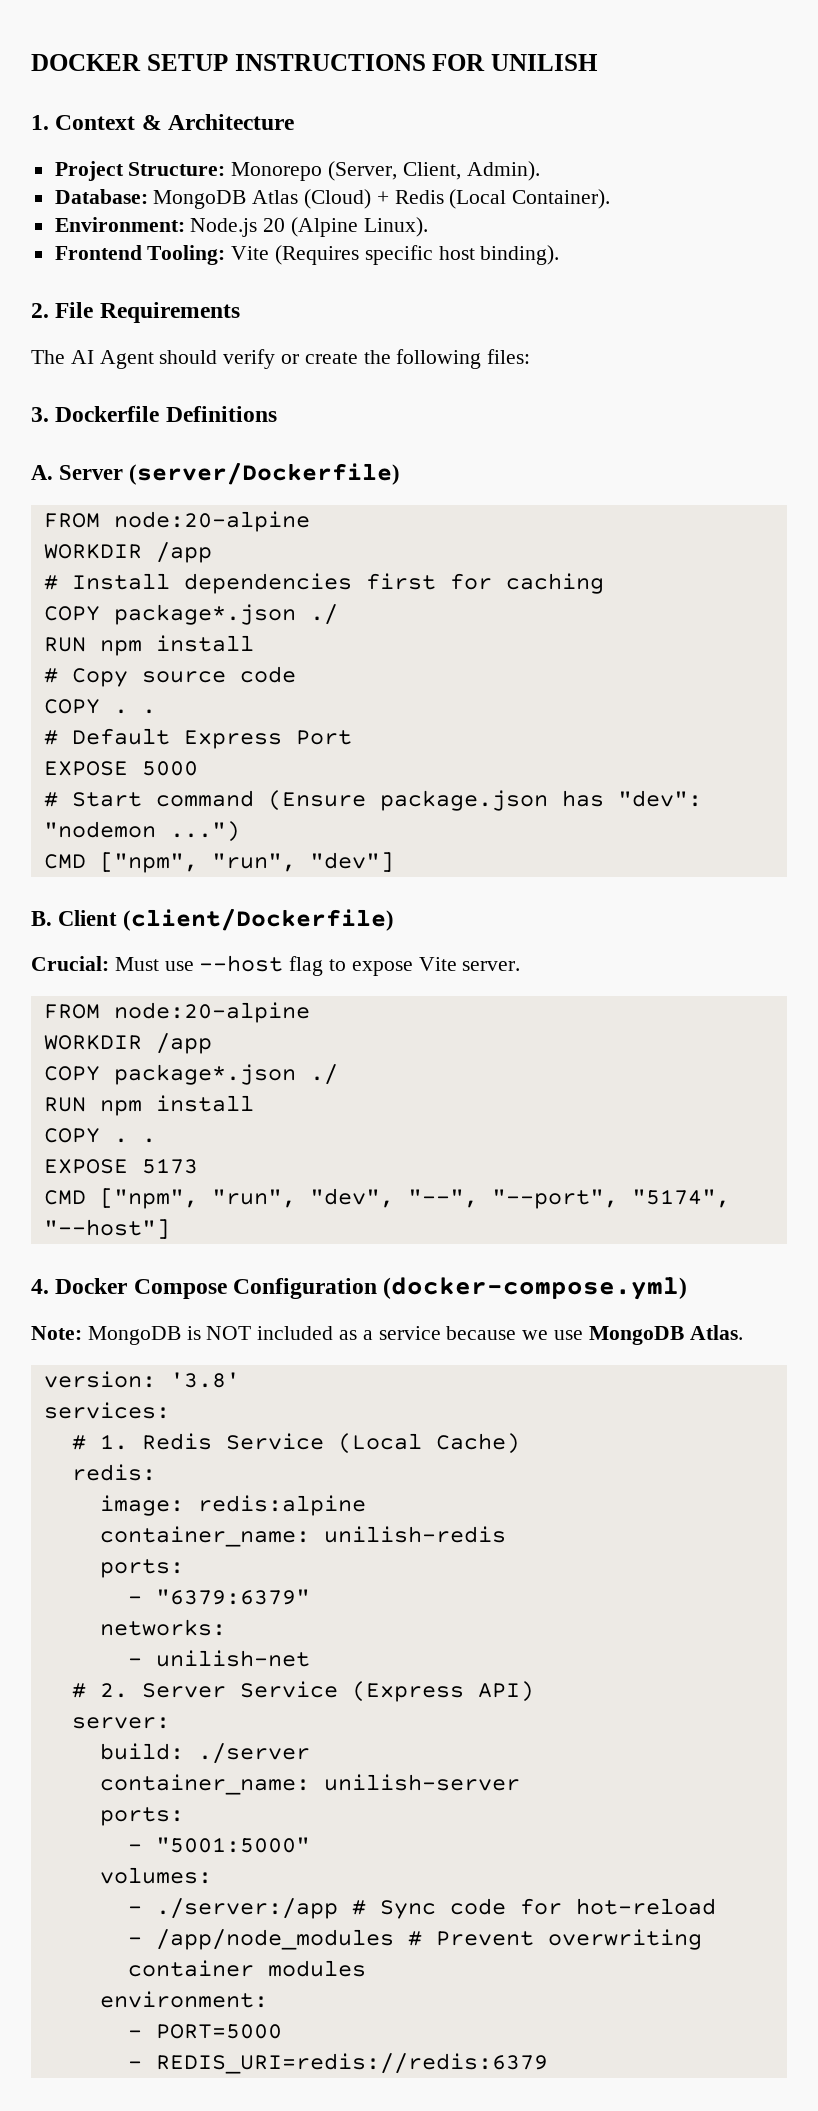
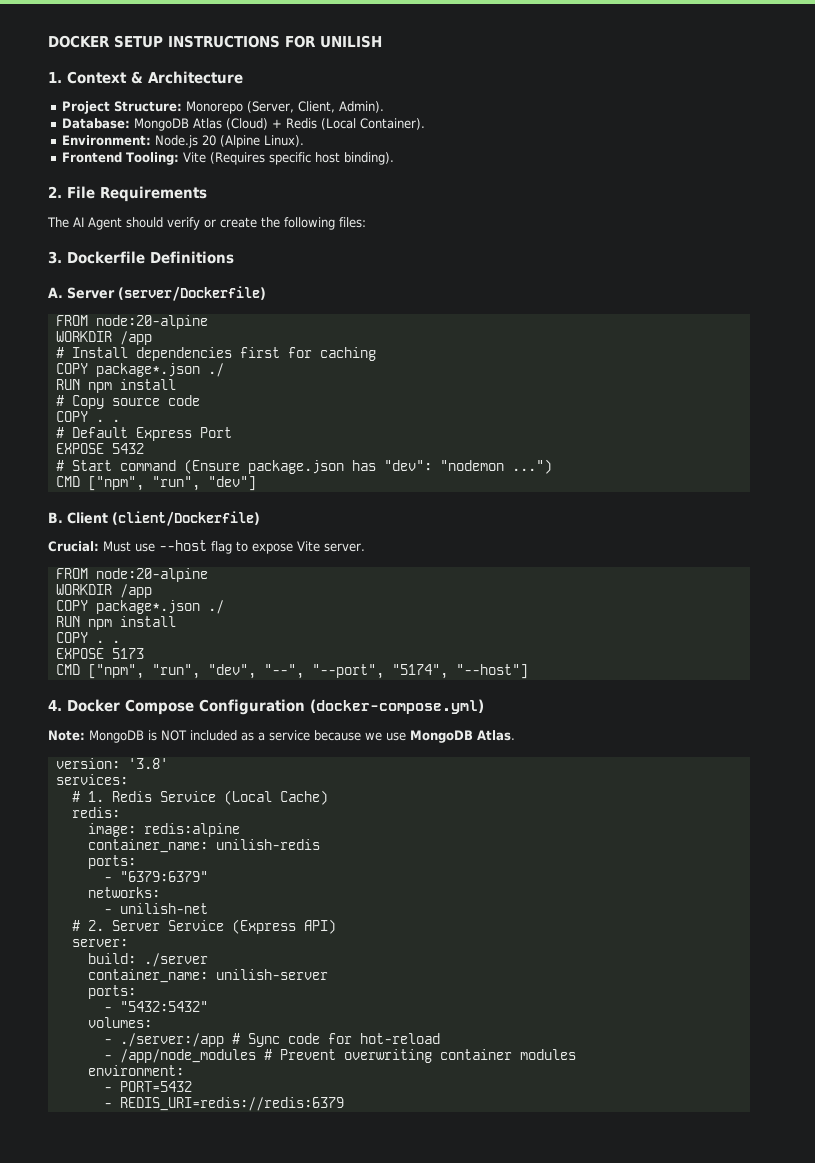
[141,761,198,776] 5000 -> [111,443,144,454] 5432
[155,1837,310,1853] "5001:5000" -> [119,1001,208,1012] "5432:5432"
[155,2024,282,2039] PORT=5000 -> [119,1081,192,1092] PORT=5432

